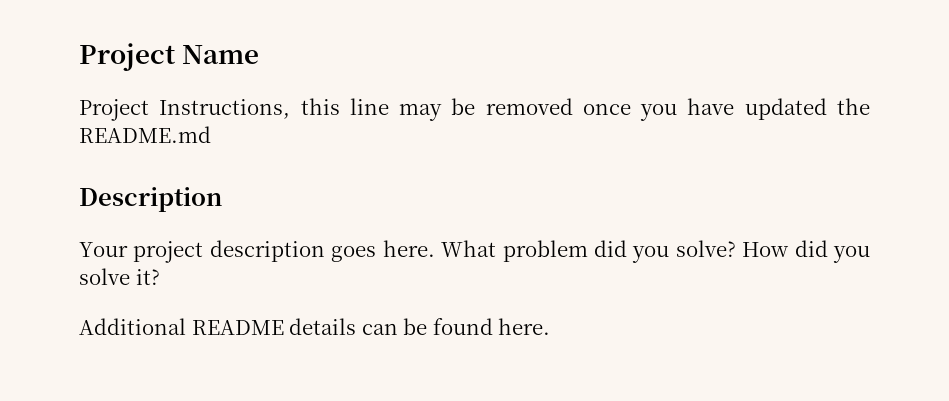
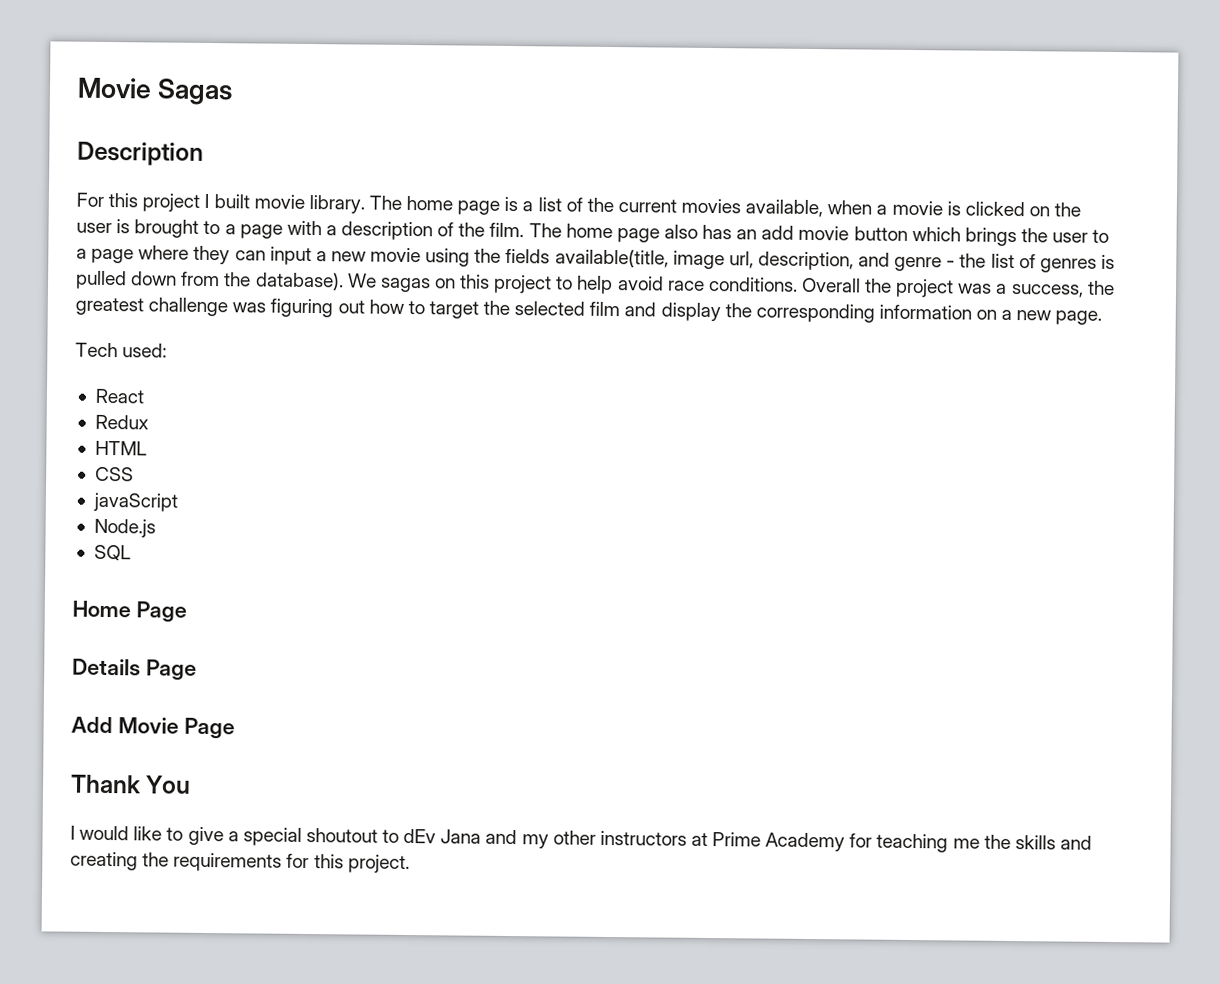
[79,43,260,71] [79,98,870,121] [79,126,211,143] [79,187,222,212] [79,240,870,263] [79,268,160,285] [79,318,551,335] Project Name // Project Instructions, this line may be removed once you have updated the README.md // Description // Your project description goes here. What problem did you solve? How did you solve it? // Additional README details can be found here. -> [77,77,234,106] [77,141,204,166] [76,192,1082,218] [76,219,1110,247] [76,245,1115,273] [75,270,1115,298] [75,297,1103,325] [75,342,168,358] [94,388,144,404] [94,414,149,430] [94,440,147,456] [94,466,134,482] [92,492,178,512] [93,518,156,538] [93,544,131,562] [72,600,187,623] [72,658,197,681] [71,716,235,740] [70,774,192,794] [70,825,1092,853] [70,851,410,874] Movie Sagas // Description // For this project I built movie library. The home page is a list of the current movies available, when a movie is clicked on the user is brought to a page with a description of the film. The home page also has an add movie button which brings the user to a page where they can input a new movie using the fields available(title, image url, description, and genre - the list of genres is pulled down from the database). We sagas on this project to help avoid race conditions. Overall the project was a success, the greatest challenge was figuring out how to target the selected film and display the corresponding information on a new page. // Tech used: // React // Redux // HTML // CSS // javaScript // Node.js // SQL // Home Page // Details Page // Add Movie Page // Thank You // I would like to give a special shoutout to dEv Jana and my other instructors at Prime Academy for teaching me the skills and creating the requirements for this project.

